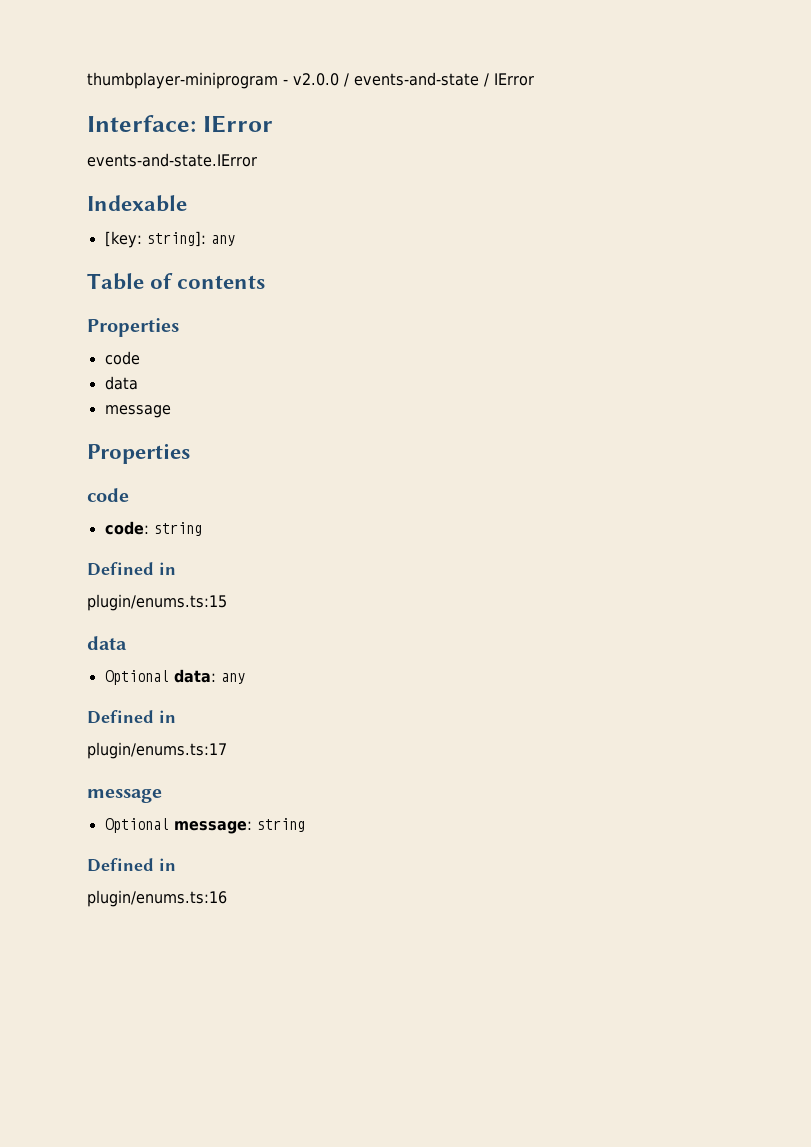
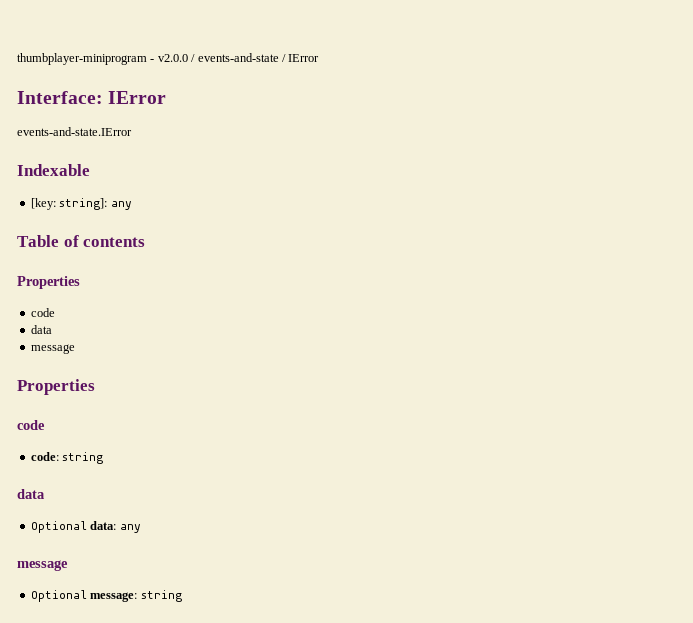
[87,562,176,576] [87,594,227,611] // Defined in // plugin/enums.ts:15 -> (104, 458) none
[87,710,176,724] [87,742,227,759] // Defined in // plugin/enums.ts:17 -> (141, 528) none
[87,858,176,872] [87,890,227,907] // Defined in // plugin/enums.ts:16 -> (182, 596) none

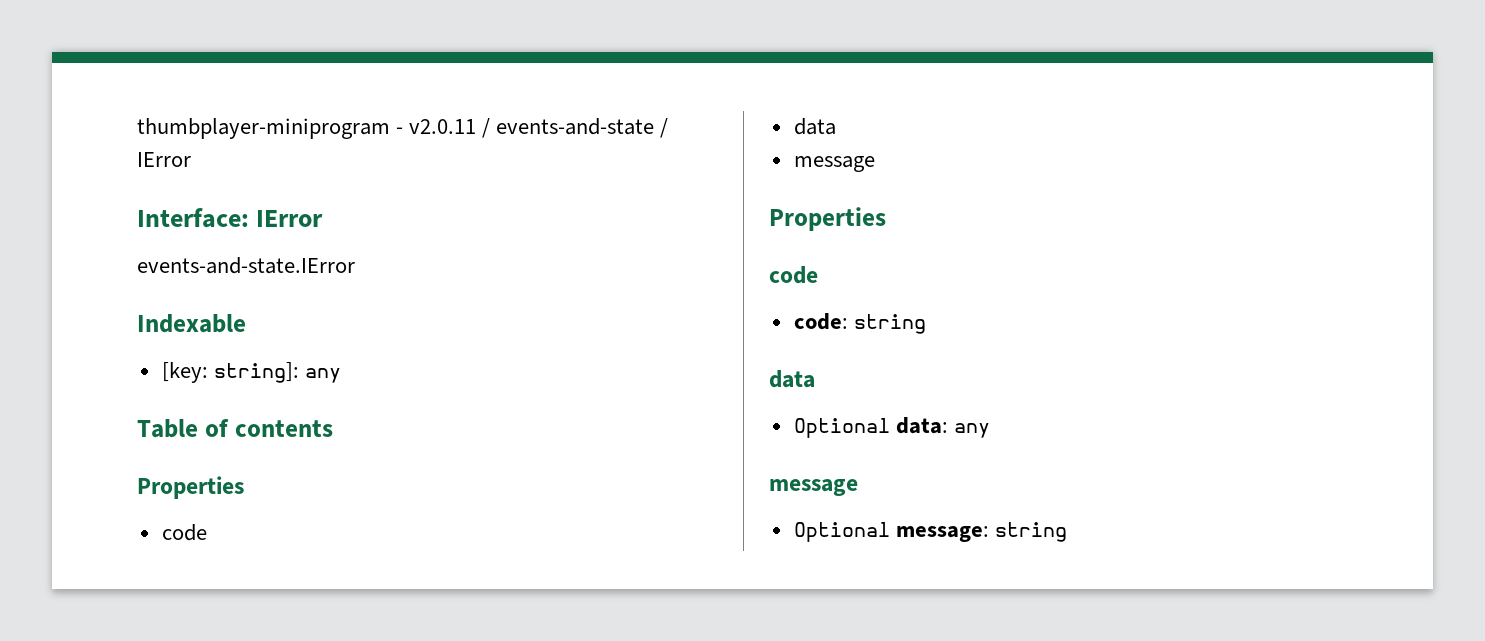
[157,54,188,62] v2.0.0 -> [409,119,477,134] v2.0.11

